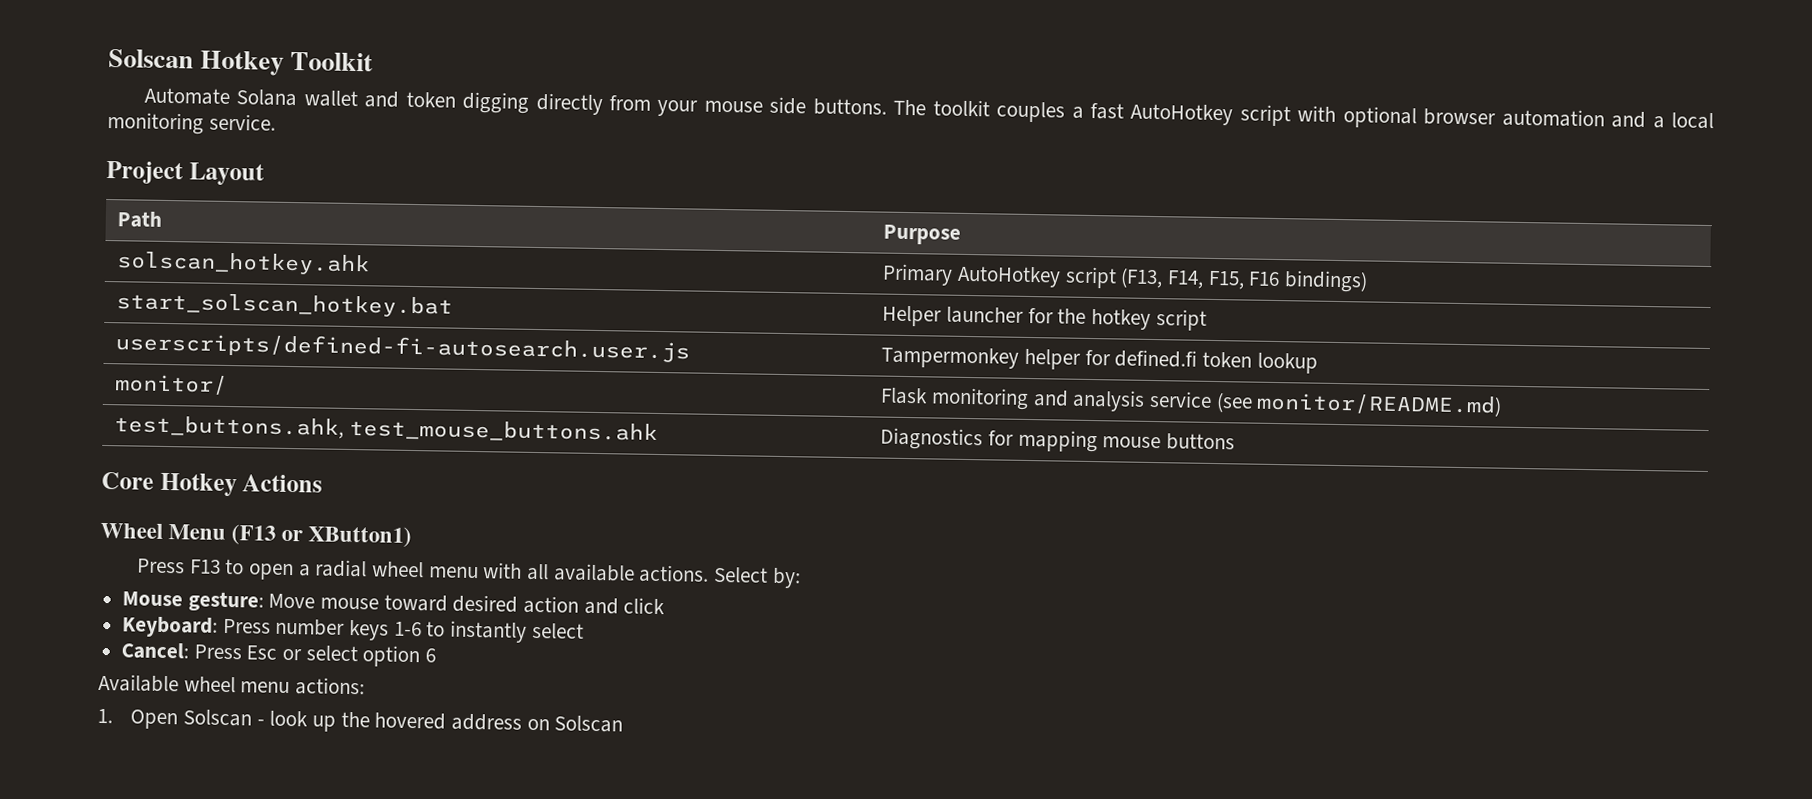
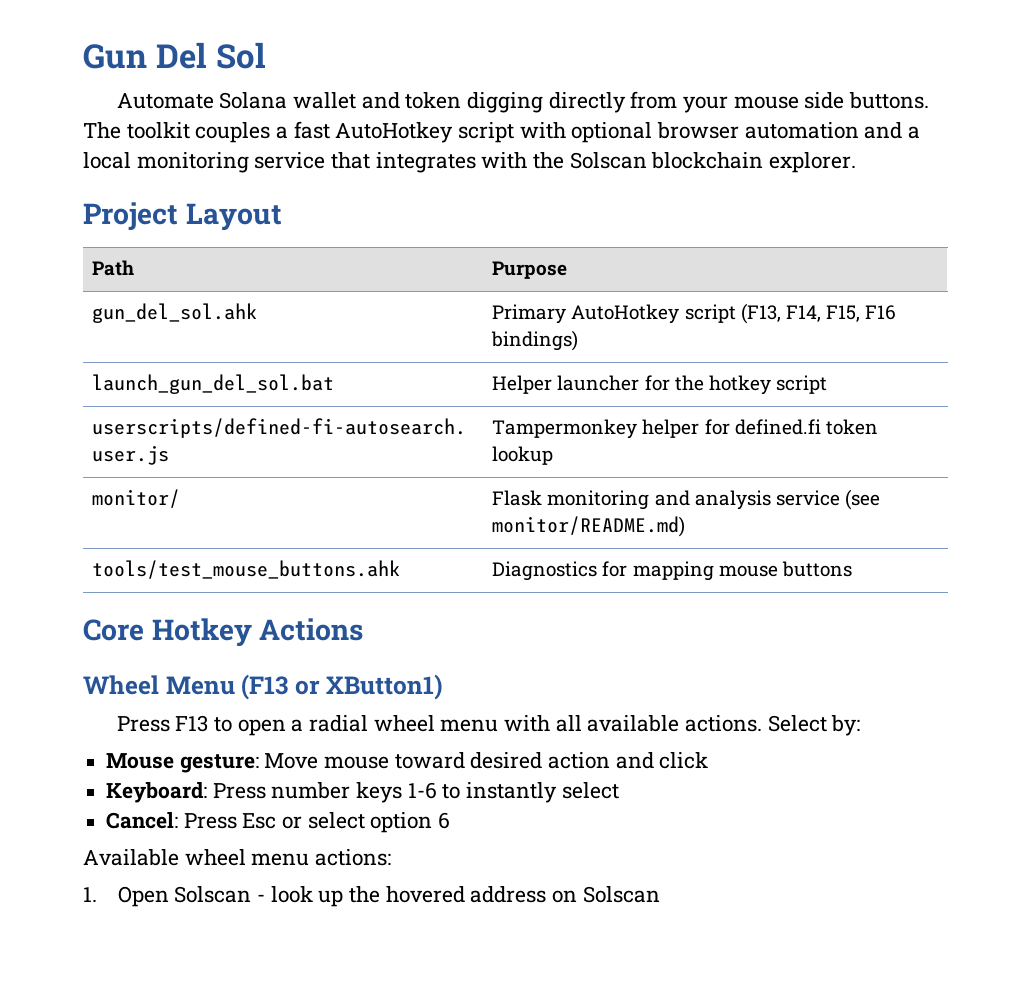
[108,49,374,76] Solscan Hotkey Toolkit -> [83,42,266,69] Gun Del Sol
[208,113,276,131] service. -> [254,152,857,173] service that integrates with the Solscan blockchain explorer.
[116,251,371,276] solscan_hotkey.ahk -> [92,303,258,323] gun_del_sol.ahk
[116,292,454,318] start_solscan_hotkey.bat -> [92,374,335,394] launch_gun_del_sol.bat
[114,415,658,443] test_buttons.ahk, test_mouse_buttons.ahk -> [92,560,401,579] tools/test_mouse_buttons.ahk

